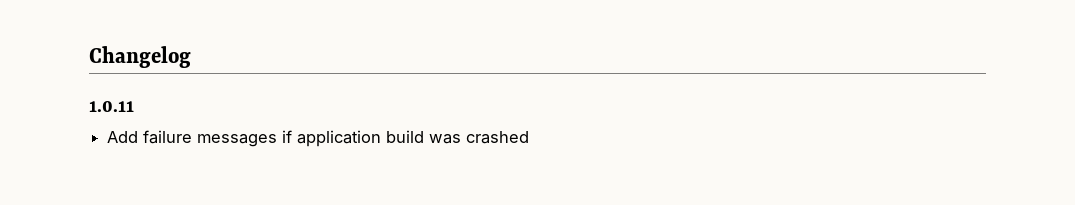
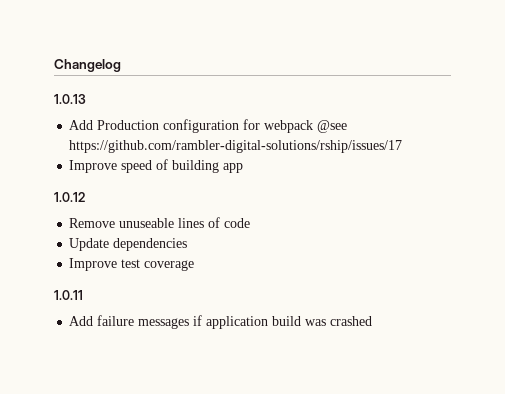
(191, 57) none -> [54,94,86,104] [69,119,348,133] [69,140,403,153] [69,159,244,173] [54,192,85,202] [69,217,251,228] [69,238,188,251] [69,258,195,271] // 1.0.13 // Add Production configuration for webpack @see https://github.com/rambler-digital-solutions/rship/issues/17 // Improve speed of building app // 1.0.12 // Remove unuseable lines of code // Update dependencies // Improve test coverage

